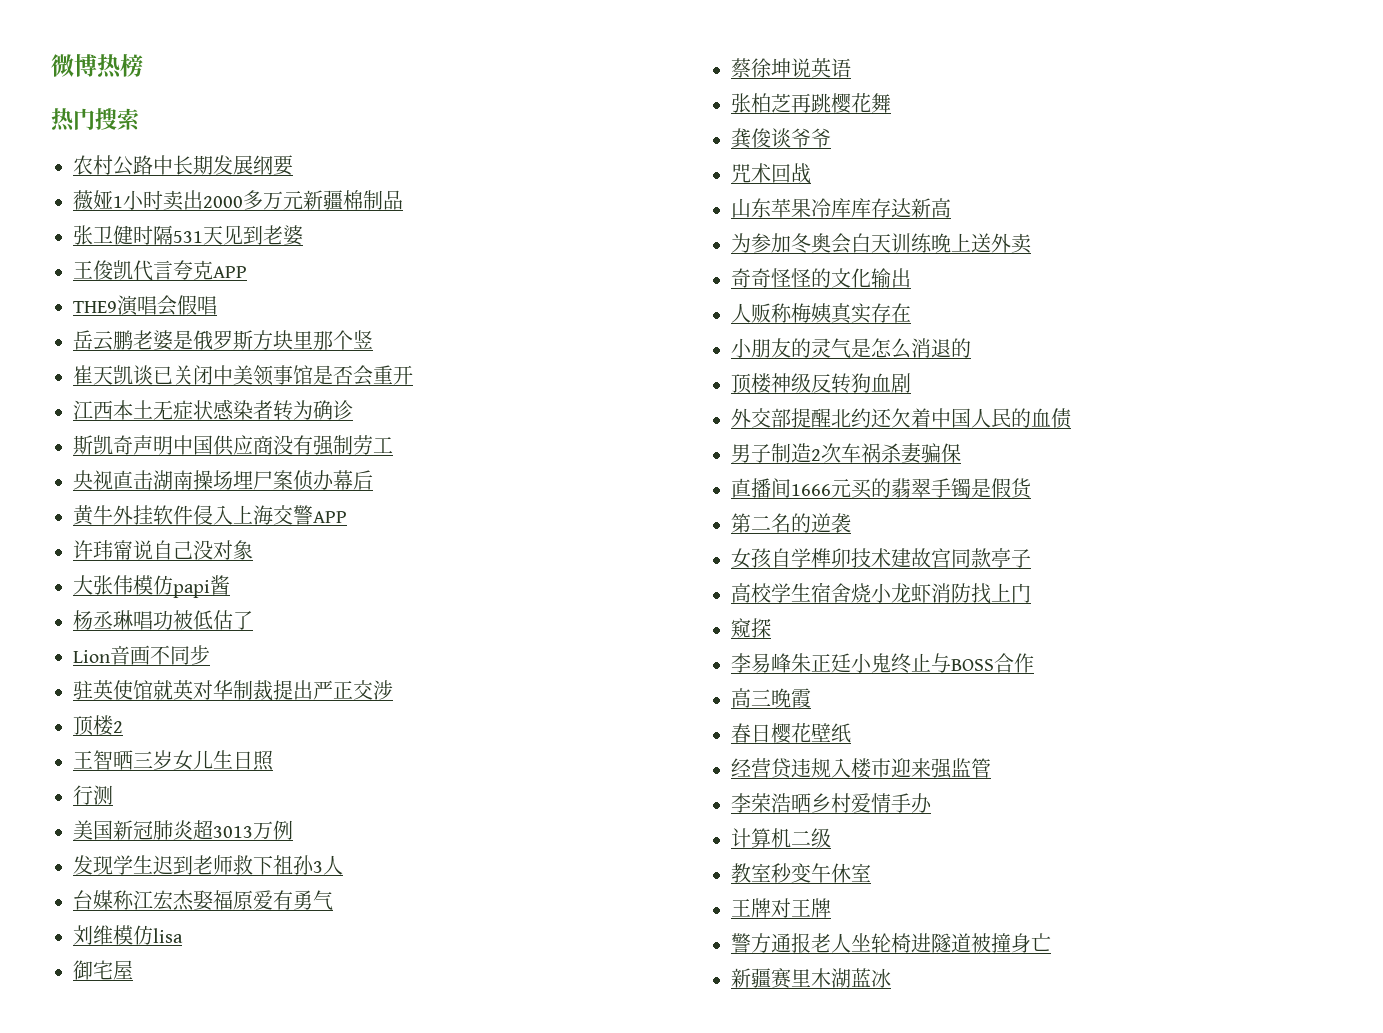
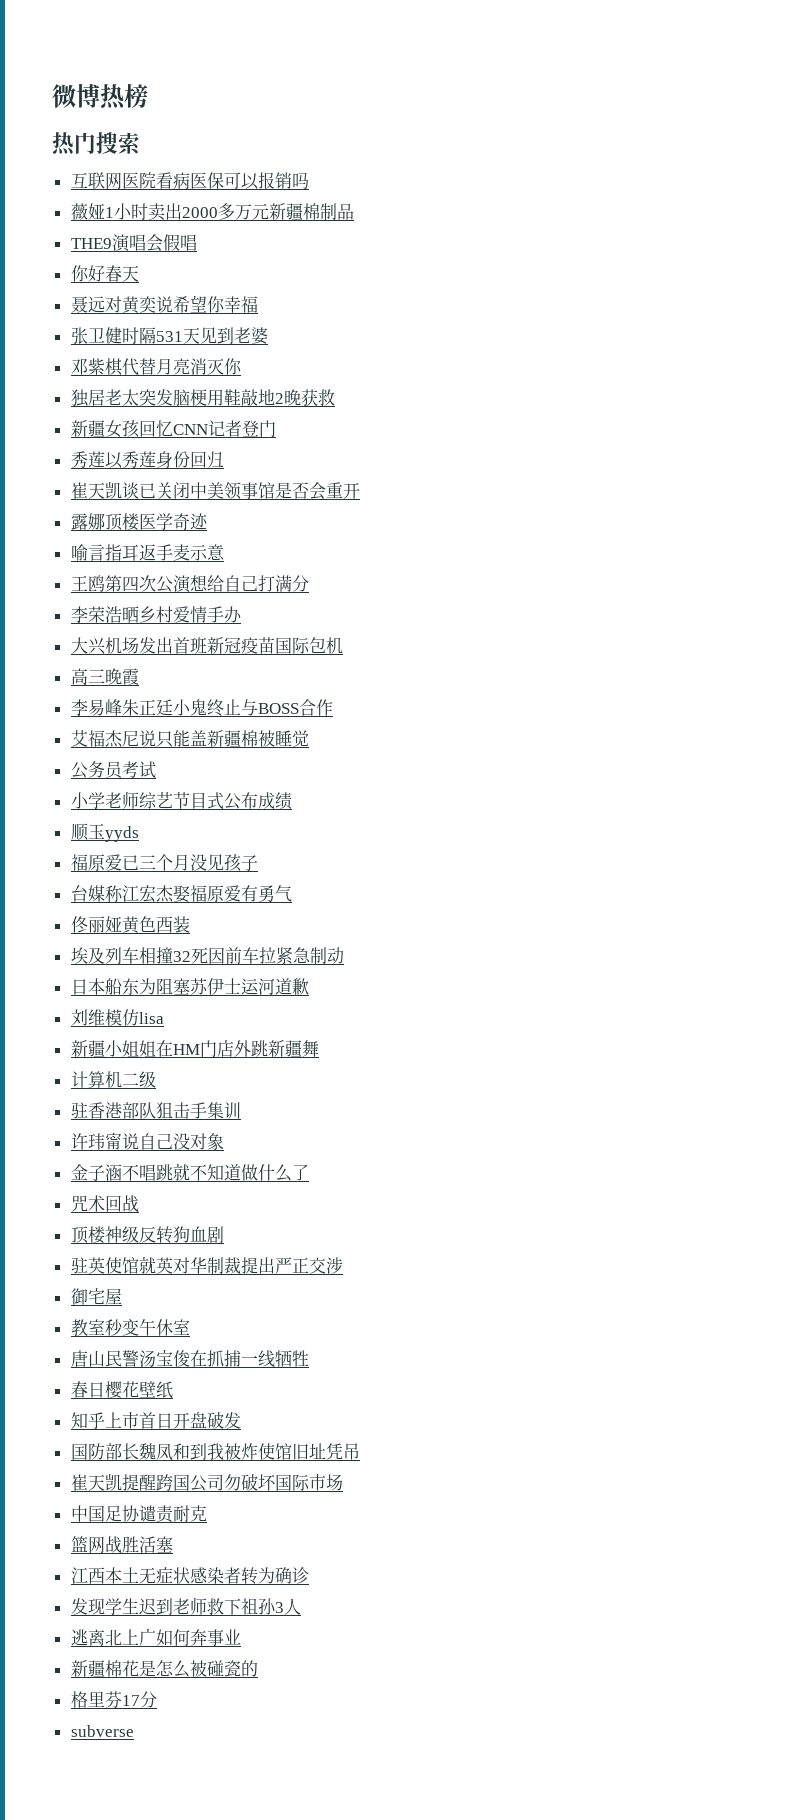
[73,155,293,176] 农村公路中长期发展纲要 -> [70,172,309,190] 互联网医院看病医保可以报销吗
(403, 200) none -> [70,234,197,252] [70,265,139,282] [70,295,258,314] // THE9演唱会假唱 // 你好春天 // 聂远对黄奕说希望你幸福
[73,260,247,281] [73,295,217,316] [73,330,373,351] 王俊凯代言夸克APP // THE9演唱会假唱 // 岳云鹏老婆是俄罗斯方块里那个竖 -> [70,358,242,376] [70,389,335,407] [70,420,276,438] [70,451,224,469] 邓紫棋代替月亮消灭你 // 独居老太突发脑梗用鞋敲地2晚获救 // 新疆女孩回忆CNN记者登门 // 秀莲以秀莲身份回归
[73,399,353,421] [73,435,393,456] [73,470,373,491] [73,505,347,526] 江西本土无症状感染者转为确诊 // 斯凯奇声明中国供应商没有强制劳工 // 央视直击湖南操场埋尸案侦办幕后 // 黄牛外挂软件侵入上海交警APP -> [70,513,208,531] [70,544,225,561] [70,575,309,593] [70,606,242,623] [70,637,343,655] [70,668,139,685] [70,699,333,717] [70,730,309,748] [70,761,156,779] [70,791,292,810] [70,823,139,842] [70,854,258,872] [70,885,292,903] [70,916,190,934] [70,947,344,964] [70,978,309,995] [70,1009,164,1026] [70,1040,319,1057] [70,1071,156,1088] [70,1102,241,1119] 露娜顶楼医学奇迹 // 喻言指耳返手麦示意 // 王鸥第四次公演想给自己打满分 // 李荣浩晒乡村爱情手办 // 大兴机场发出首班新冠疫苗国际包机 // 高三晚霞 // 李易峰朱正廷小鬼终止与BOSS合作 // 艾福杰尼说只能盖新疆棉被睡觉 // 公务员考试 // 小学老师综艺节目式公布成绩 // 顺玉yyds // 福原爱已三个月没见孩子 // 台媒称江宏杰娶福原爱有勇气 // 佟丽娅黄色西装 // 埃及列车相撞32死因前车拉紧急制动 // 日本船东为阻塞苏伊士运河道歉 // 刘维模仿lisa // 新疆小姐姐在HM门店外跳新疆舞 // 计算机二级 // 驻香港部队狙击手集训
[73,575,230,598] [73,610,253,630] [73,645,210,665] 大张伟模仿papi酱 // 杨丞琳唱功被低估了 // Lion音画不同步 -> [70,1163,309,1182] [70,1195,139,1213] [70,1226,224,1244] 金子涵不唱跳就不知道做什么了 // 咒术回战 // 顶楼神级反转狗血剧
[73,715,123,736] [73,750,274,771] [73,785,113,805] [73,820,293,840] 顶楼2 // 王智晒三岁女儿生日照 // 行测 // 美国新冠肺炎超3013万例 -> [70,1288,122,1305] [70,1319,190,1337] [70,1350,309,1368] [70,1381,173,1399] [70,1411,241,1429] [70,1443,360,1461] [70,1473,343,1492] [70,1505,207,1523] [70,1536,173,1554] [70,1567,309,1585] 御宅屋 // 教室秒变午休室 // 唐山民警汤宝俊在抓捕一线牺牲 // 春日樱花壁纸 // 知乎上市首日开盘破发 // 国防部长魏凤和到我被炸使馆旧址凭吊 // 崔天凯提醒跨国公司勿破坏国际市场 // 中国足协谴责耐克 // 篮网战胜活塞 // 江西本土无症状感染者转为确诊
[73,890,333,911] [73,925,183,945] [73,960,133,980] [731,58,851,78] [731,93,891,114] [731,128,831,149] [731,163,811,184] [731,198,951,218] [731,233,1031,254] [731,268,911,288] [731,303,911,324] [731,338,971,359] [731,373,911,394] [731,408,1071,429] [731,443,961,464] [731,478,1033,499] [731,513,851,533] [731,548,1031,569] [731,582,1031,604] [731,618,771,638] [731,653,1034,674] [731,688,811,708] [731,723,851,744] [731,758,991,779] [731,793,932,813] [731,828,831,848] [731,863,871,883] [731,898,831,918] [731,933,1051,953] [731,968,891,989] 台媒称江宏杰娶福原爱有勇气 // 刘维模仿lisa // 御宅屋 // 蔡徐坤说英语 // 张柏芝再跳樱花舞 // 龚俊谈爷爷 // 咒术回战 // 山东苹果冷库库存达新高 // 为参加冬奥会白天训练晚上送外卖 // 奇奇怪怪的文化输出 // 人贩称梅姨真实存在 // 小朋友的灵气是怎么消退的 // 顶楼神级反转狗血剧 // 外交部提醒北约还欠着中国人民的血债 // 男子制造2次车祸杀妻骗保 // 直播间1666元买的翡翠手镯是假货 // 第二名的逆袭 // 女孩自学榫卯技术建故宫同款亭子 // 高校学生宿舍烧小龙虾消防找上门 // 窥探 // 李易峰朱正廷小鬼终止与BOSS合作 // 高三晚霞 // 春日樱花壁纸 // 经营贷违规入楼市迎来强监管 // 李荣浩晒乡村爱情手办 // 计算机二级 // 教室秒变午休室 // 王牌对王牌 // 警方通报老人坐轮椅进隧道被撞身亡 // 新疆赛里木湖蓝冰 -> [70,1628,241,1646] [70,1660,258,1678] [70,1691,157,1708] [70,1725,134,1737] 逃离北上广如何奔事业 // 新疆棉花是怎么被碰瓷的 // 格里芬17分 // subverse

